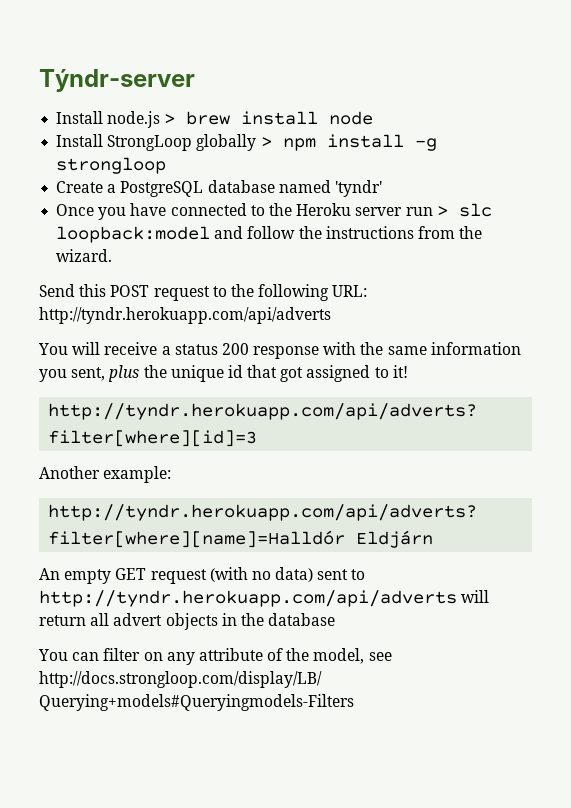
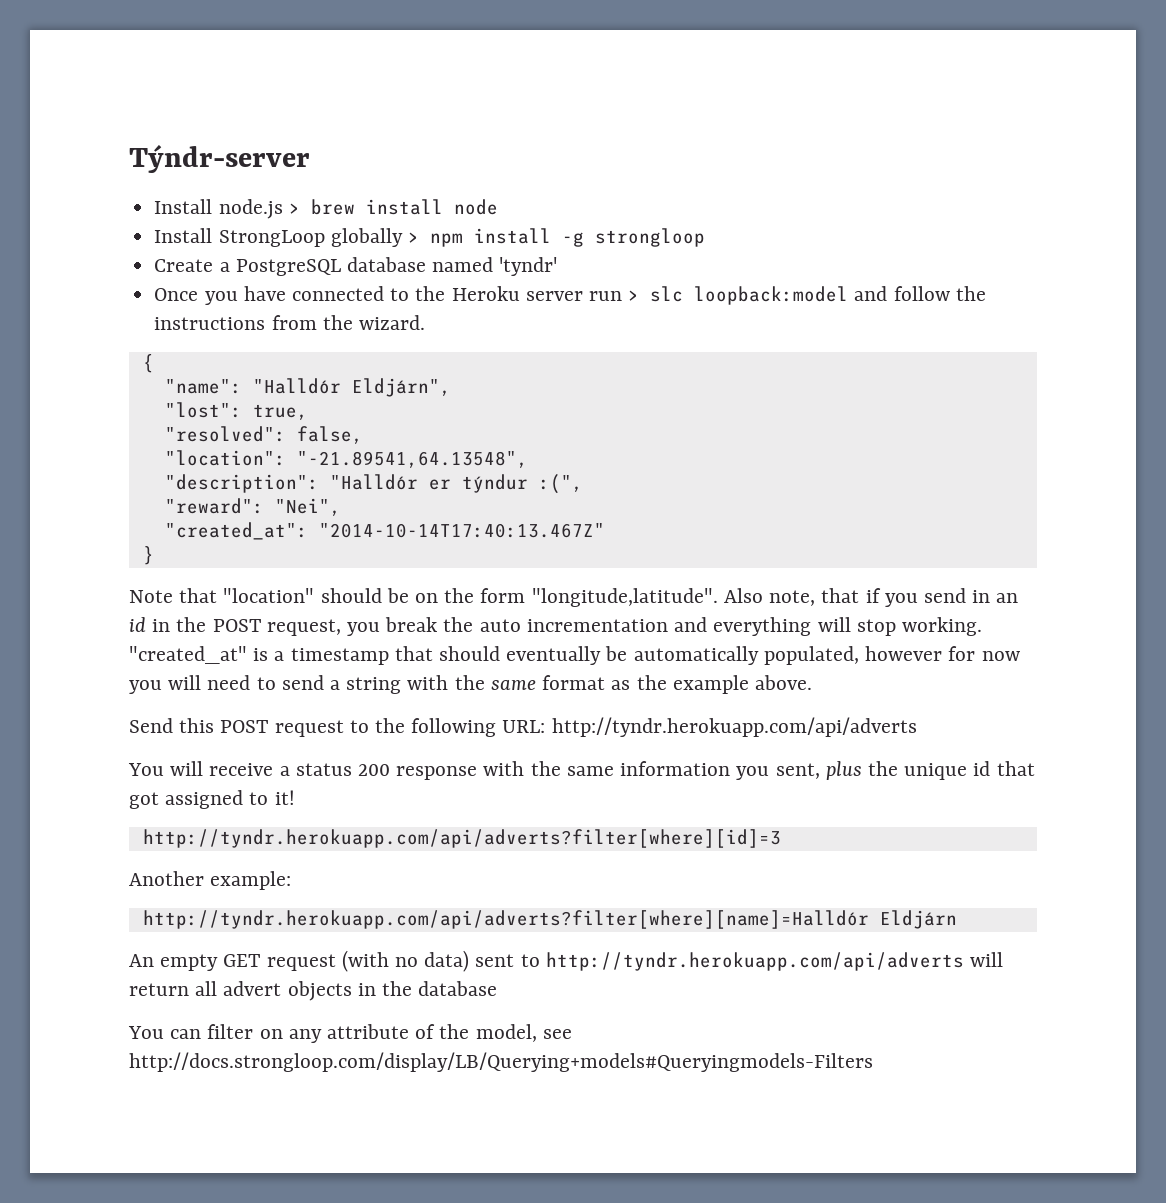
(113, 255) none -> [142,354,154,373] [164,378,451,397] [164,402,308,420] [164,426,363,444] [164,450,528,468] [164,474,583,494] [164,498,341,516] [164,522,605,540] [142,546,154,565] [129,588,1019,607] [129,617,982,636] [129,646,1020,665] [129,675,812,694] // { // "name": "Halldór Eldjárn", // "lost": true, // "resolved": false, // "location": "-21.89541,64.13548", // "description": "Halldór er týndur :(", // "reward": "Nei", // "created_at": "2014-10-14T17:40:13.467Z" // } // Note that "location" should be on the form "longitude,latitude". Also note, that if you send in an id in the POST request, you break the auto incrementation and everything will stop working. "created_at" is a timestamp that should eventually be automatically populated, however for now you will need to send a string with the same format as the example above.

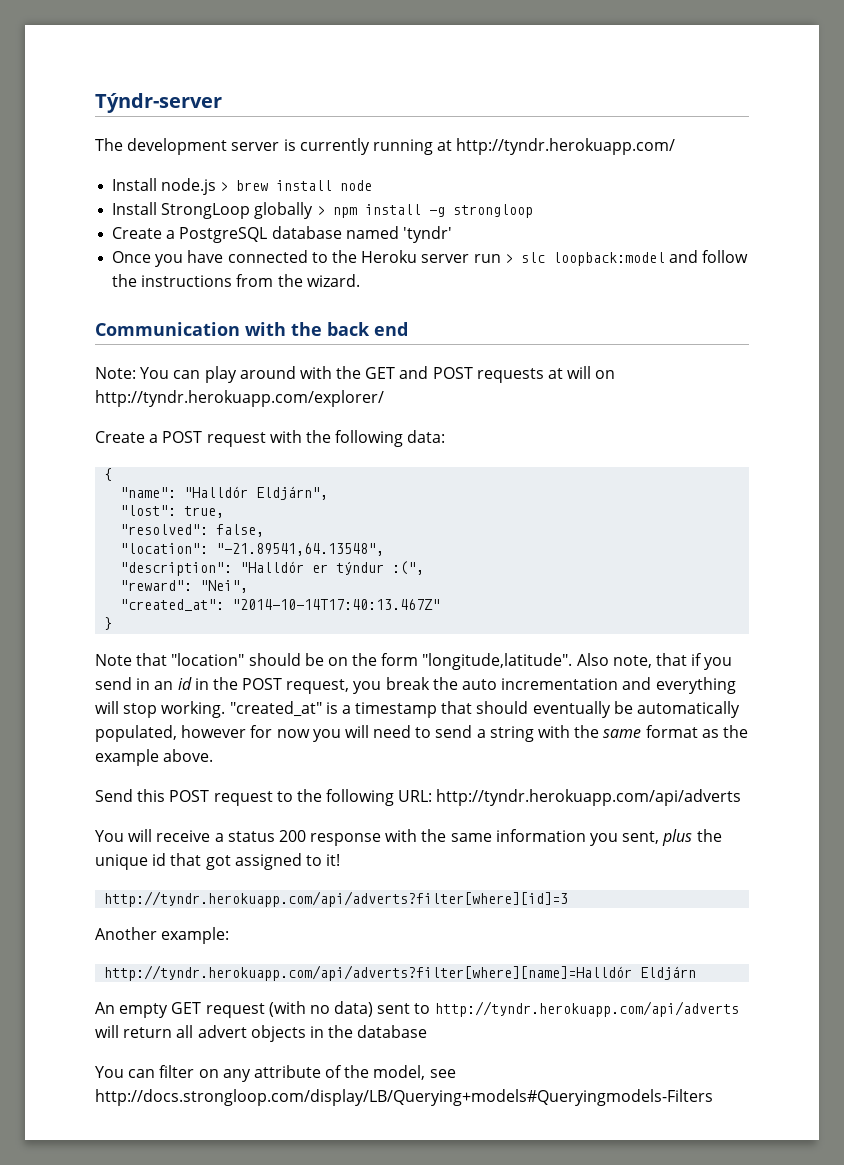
(310, 158) none -> [95,138,676,155] // The development server is currently running at http://tyndr.herokuapp.com/
(425, 322) none -> [95,322,408,336] [95,366,616,383] [95,390,384,407] [95,430,446,447] // Communication with the back end // Note: You can play around with the GET and POST requests at will on http://tyndr.herokuapp.com/explorer/ // Create a POST request with the following data:

